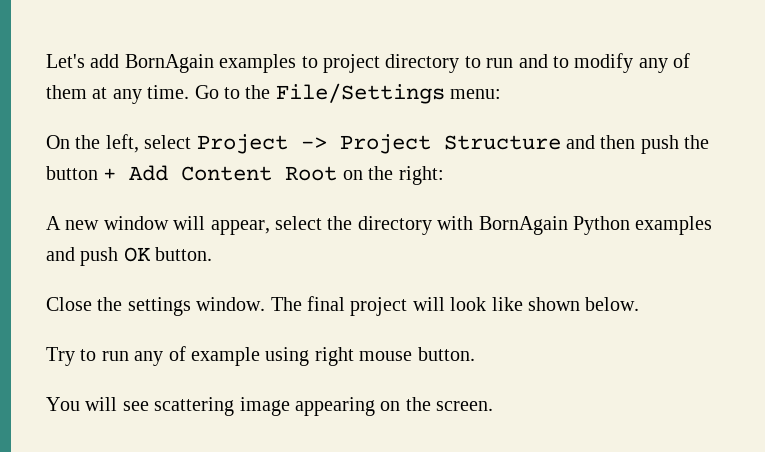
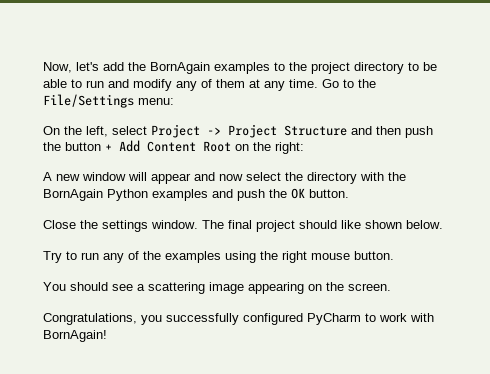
[46,54,120,68] Let's add -> [43,62,146,73] Now, let's add the
(318, 62) none -> [289,62,307,71] the
(481, 62) none -> [423,62,437,71] [43,79,82,88] be able to
[552,56,569,68] to -> (129, 83) none
[210,220,270,235] appear, -> [151,172,243,184] appear and now
(474, 223) none -> [388,172,406,181] the
(119, 256) none -> [269,189,287,198] the
[412,297,487,311] will look -> [299,220,337,229] should
[191,347,310,366] example using -> [143,251,278,263] the examples using the
[85,397,149,411] will see -> [70,282,145,291] should see a
(494, 406) none -> [43,313,434,325] [43,330,107,342] // Congratulations, you successfully configured PyCharm to work with BornAgain!

